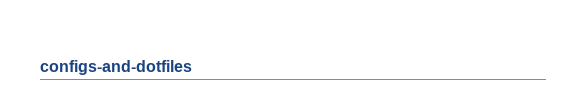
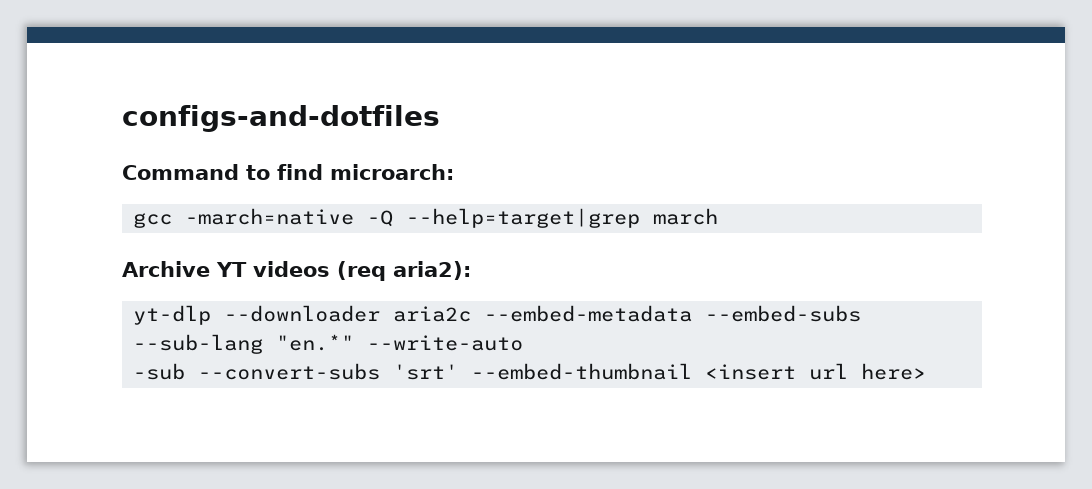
(192, 67) none -> [122,164,454,180] [132,208,718,228] [122,261,471,281] [132,305,861,325] [132,334,523,354] [132,363,926,380] // Command to find microarch: // gcc -march=native -Q --help=target|grep march // Archive YT videos (req aria2): // yt-dlp --downloader aria2c --embed-metadata --embed-subs --sub-lang "en.*" --write-auto // -sub --convert-subs 'srt' --embed-thumbnail <insert url here>

